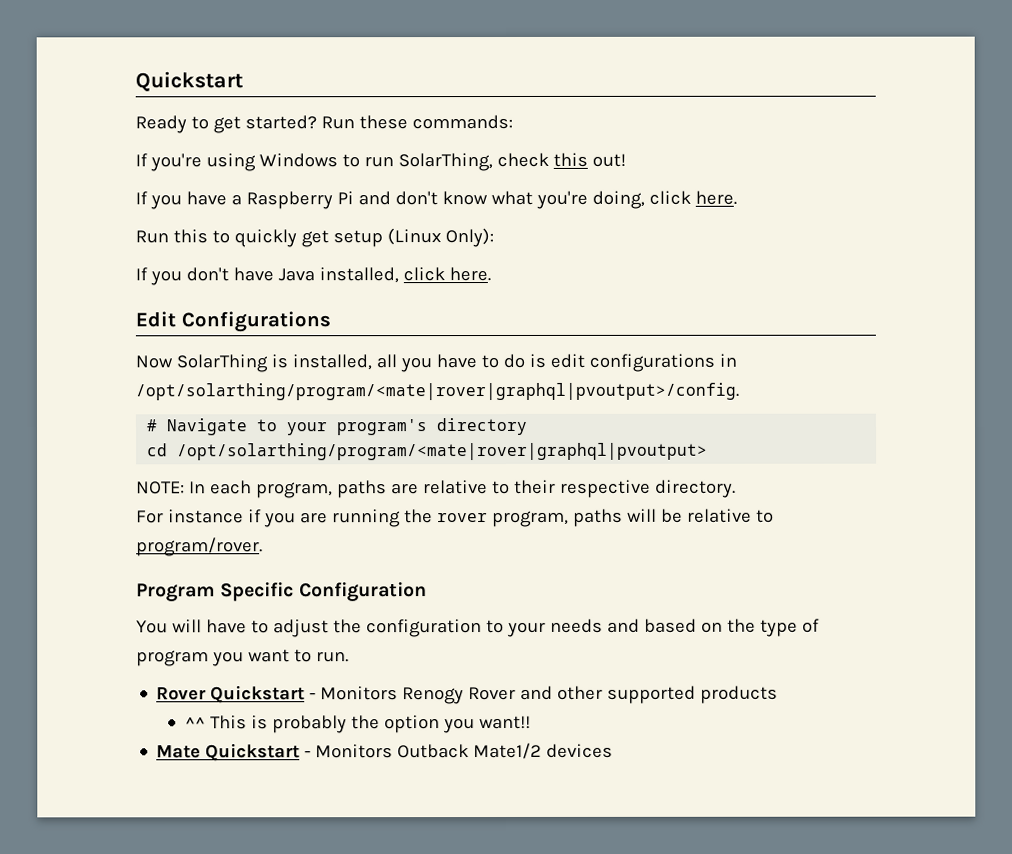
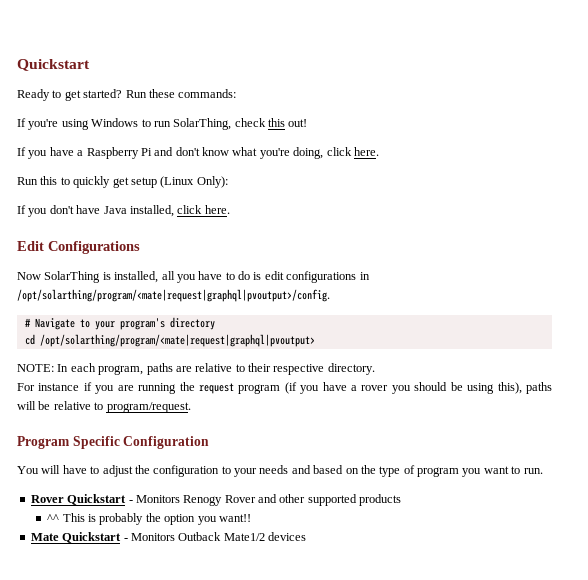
[135,382,739,401] /opt/solarthing/program/<mate|rover|graphql|pvoutput>/config. -> [17,289,330,302] /opt/solarthing/program/<mate|request|graphql|pvoutput>/config.
[177,442,709,461] /opt/solarthing/program/<mate|rover|graphql|pvoutput> -> [39,334,315,347] /opt/solarthing/program/<mate|request|graphql|pvoutput>
[436,510,569,528] rover program, -> [198,382,522,394] request program (if you have a rover you should be using this),
[136,537,263,557] program/rover. -> [106,402,191,413] program/request.

